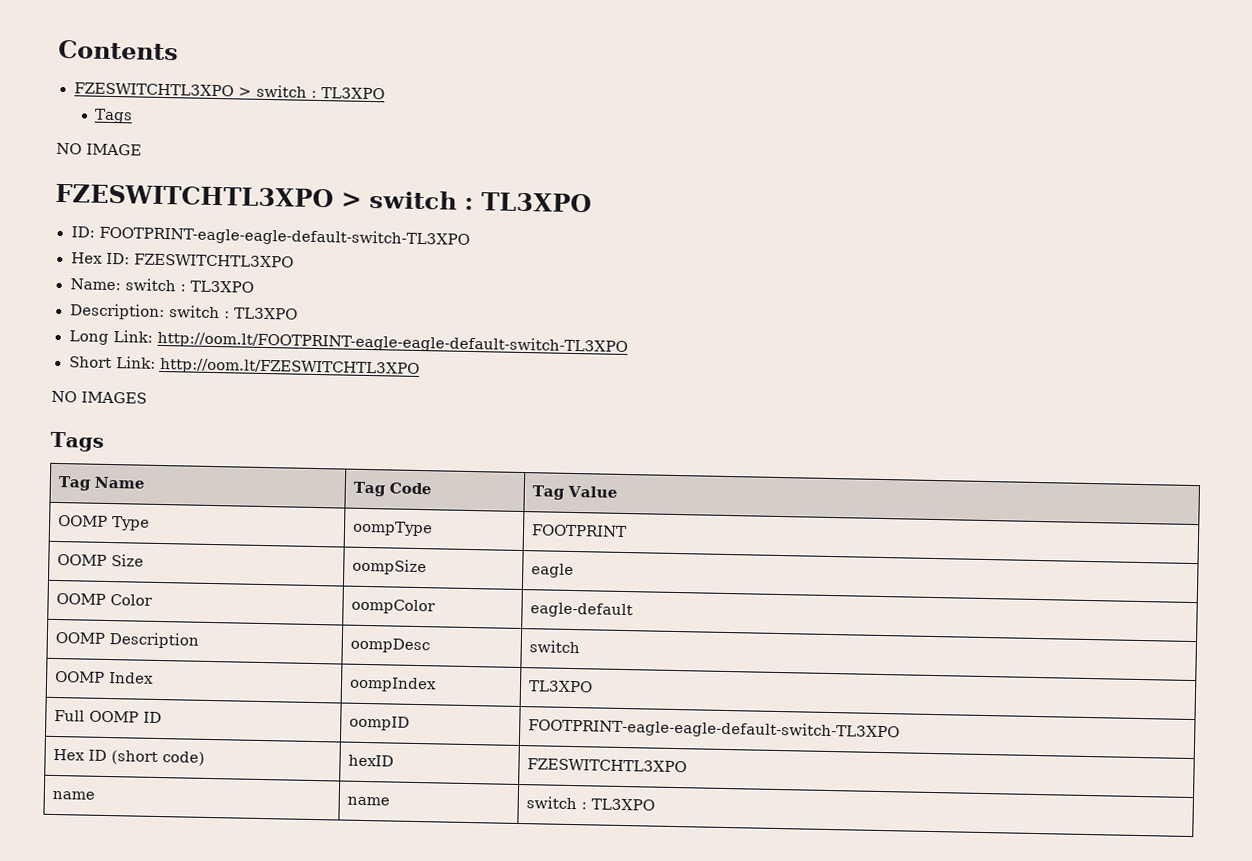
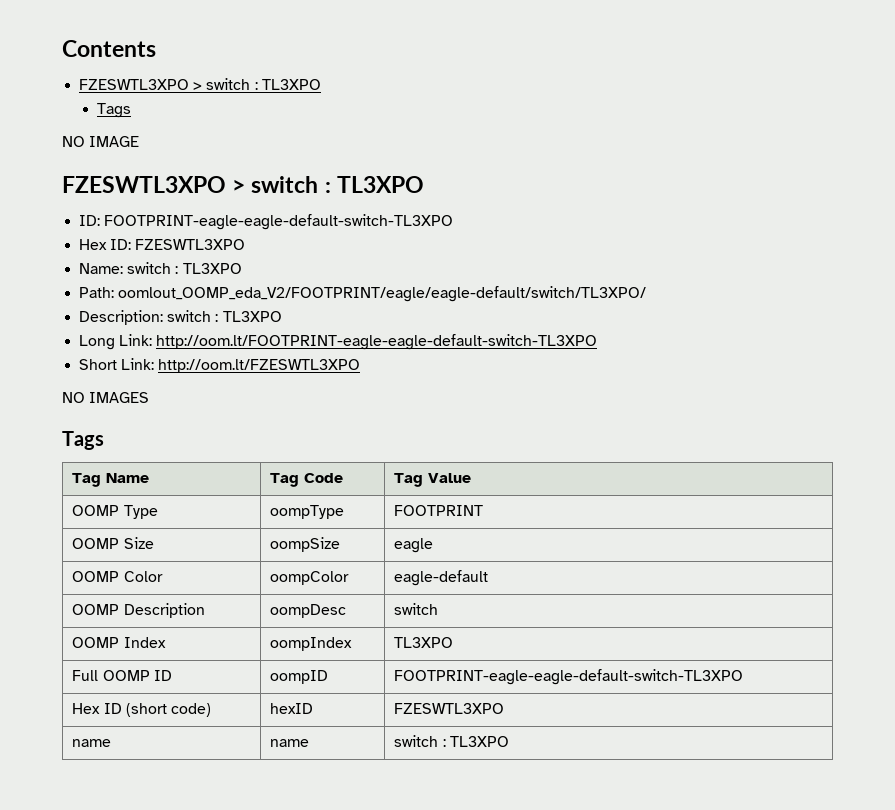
[73,82,234,97] FZESWITCHTL3XPO -> [79,79,190,90] FZESWTL3XPO
[55,183,334,208] FZESWITCHTL3XPO -> [62,176,226,193] FZESWTL3XPO
[133,253,294,268] FZESWITCHTL3XPO -> [135,239,246,250] FZESWTL3XPO
(254, 286) none -> [79,286,647,302] // Path: oomlout_OOMP_eda_V2/FOOTPRINT/eagle/eagle-default/switch/TL3XPO/
[159,357,420,377] http://oom.lt/FZESWITCHTL3XPO -> [158,359,361,373] http://oom.lt/FZESWTL3XPO
[526,758,687,773] FZESWITCHTL3XPO -> [394,703,505,714] FZESWTL3XPO

